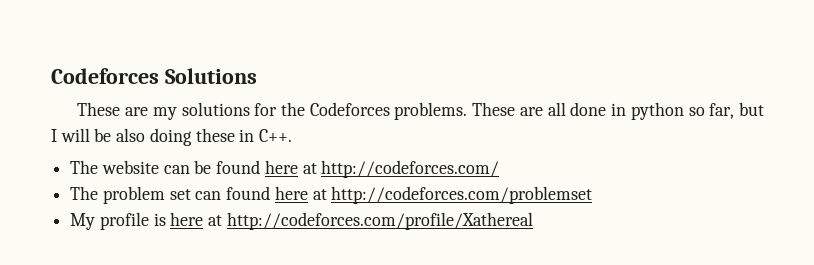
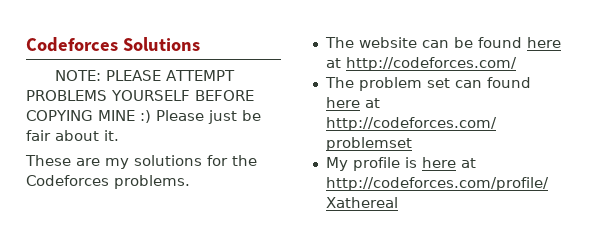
(257, 76) none -> [55,70,236,81] [26,90,254,101] [26,110,261,124] [26,130,119,141] // NOTE: PLEASE ATTEMPT PROBLEMS YOURSELF BEFORE COPYING MINE :) Please just be fair about it.
[472,102,764,120] [51,128,293,146] These are all done in python so far, but I will be also doing these in C++. -> (190, 182) none

